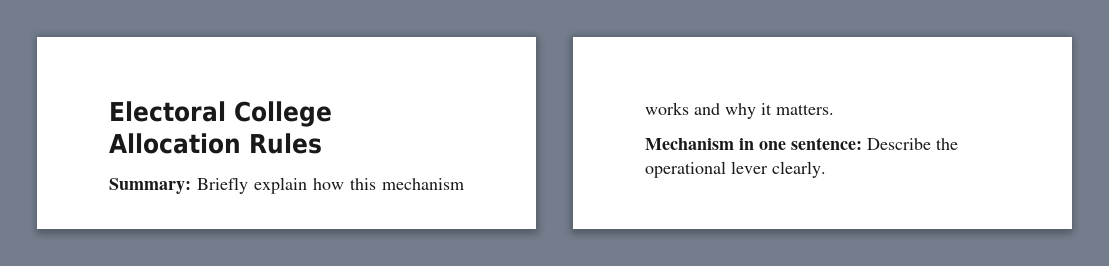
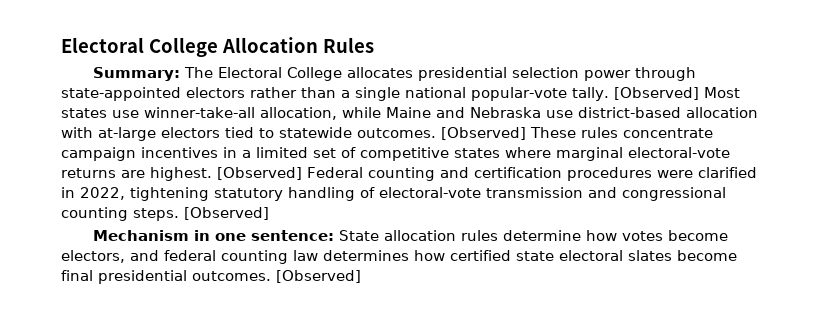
[197,177,464,194] [645,102,834,119] [645,137,958,150] [645,161,826,178] Briefly explain how this mechanism works and why it matters. // Mechanism in one sentence: Describe the operational lever clearly. -> [184,67,697,81] [61,87,740,101] [61,107,758,120] [61,127,713,141] [61,147,730,161] [61,167,757,181] [61,187,726,201] [61,207,269,221] [93,230,729,241] [61,250,737,264] [61,270,361,284] The Electoral College allocates presidential selection power through state-appointed electors rather than a single national popular-vote tally. [Observed] Most states use winner-take-all allocation, while Maine and Nebraska use district-based allocation with at-large electors tied to statewide outcomes. [Observed] These rules concentrate campaign incentives in a limited set of competitive states where marginal electoral-vote returns are highest. [Observed] Federal counting and certification procedures were clarified in 2022, tightening statutory handling of electoral-vote transmission and congressional counting steps. [Observed] // Mechanism in one sentence: State allocation rules determine how votes become electors, and federal counting law determines how certified state electoral slates become final presidential outcomes. [Observed]

